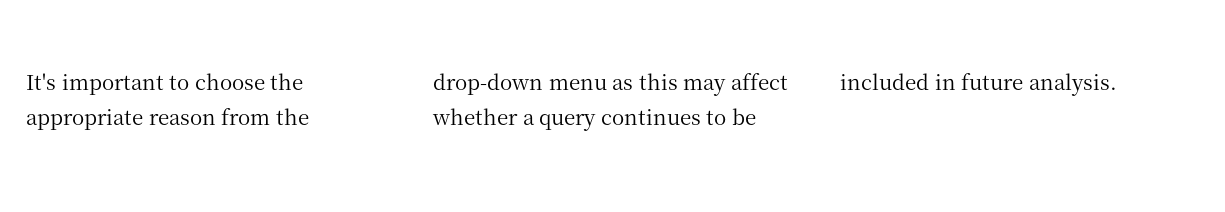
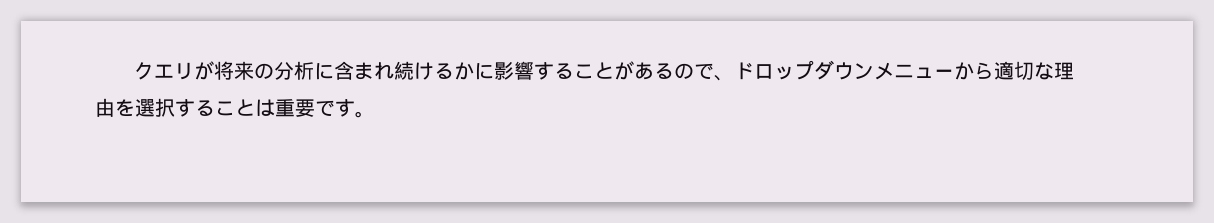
[26,73,304,95] [26,108,309,130] [433,73,788,96] [432,108,756,131] [840,73,1117,96] It's important to choose the appropriate reason from the drop-down menu as this may affect whether a query continues to be included in future analysis. -> [133,60,1074,81] [95,98,375,118] クエリが将来の分析に含まれ続けるかに影響することがあるので、ドロップダウンメニューから適切な理由を選択することは重要です。

